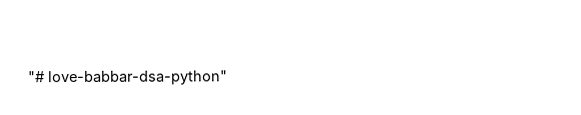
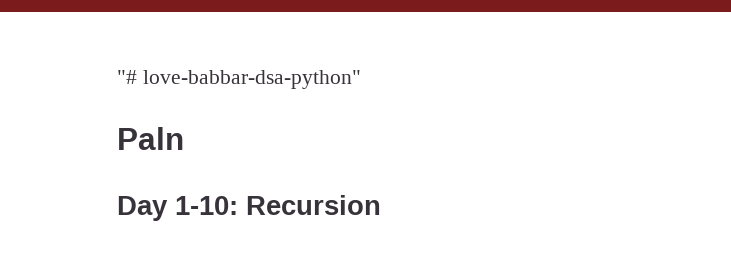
(228, 78) none -> [117,127,184,150] [117,195,381,221] // Paln // Day 1-10: Recursion

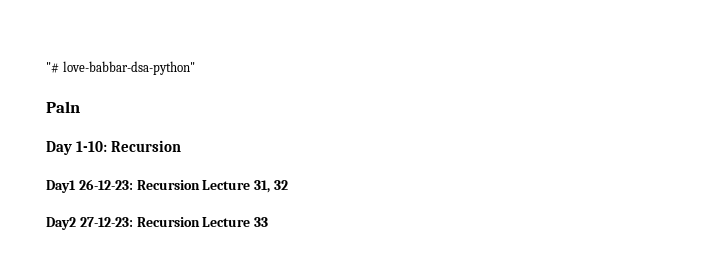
(381, 205) none -> [46,179,288,193] [46,217,269,230] // Day1 26-12-23: Recursion Lecture 31, 32 // Day2 27-12-23: Recursion Lecture 33

